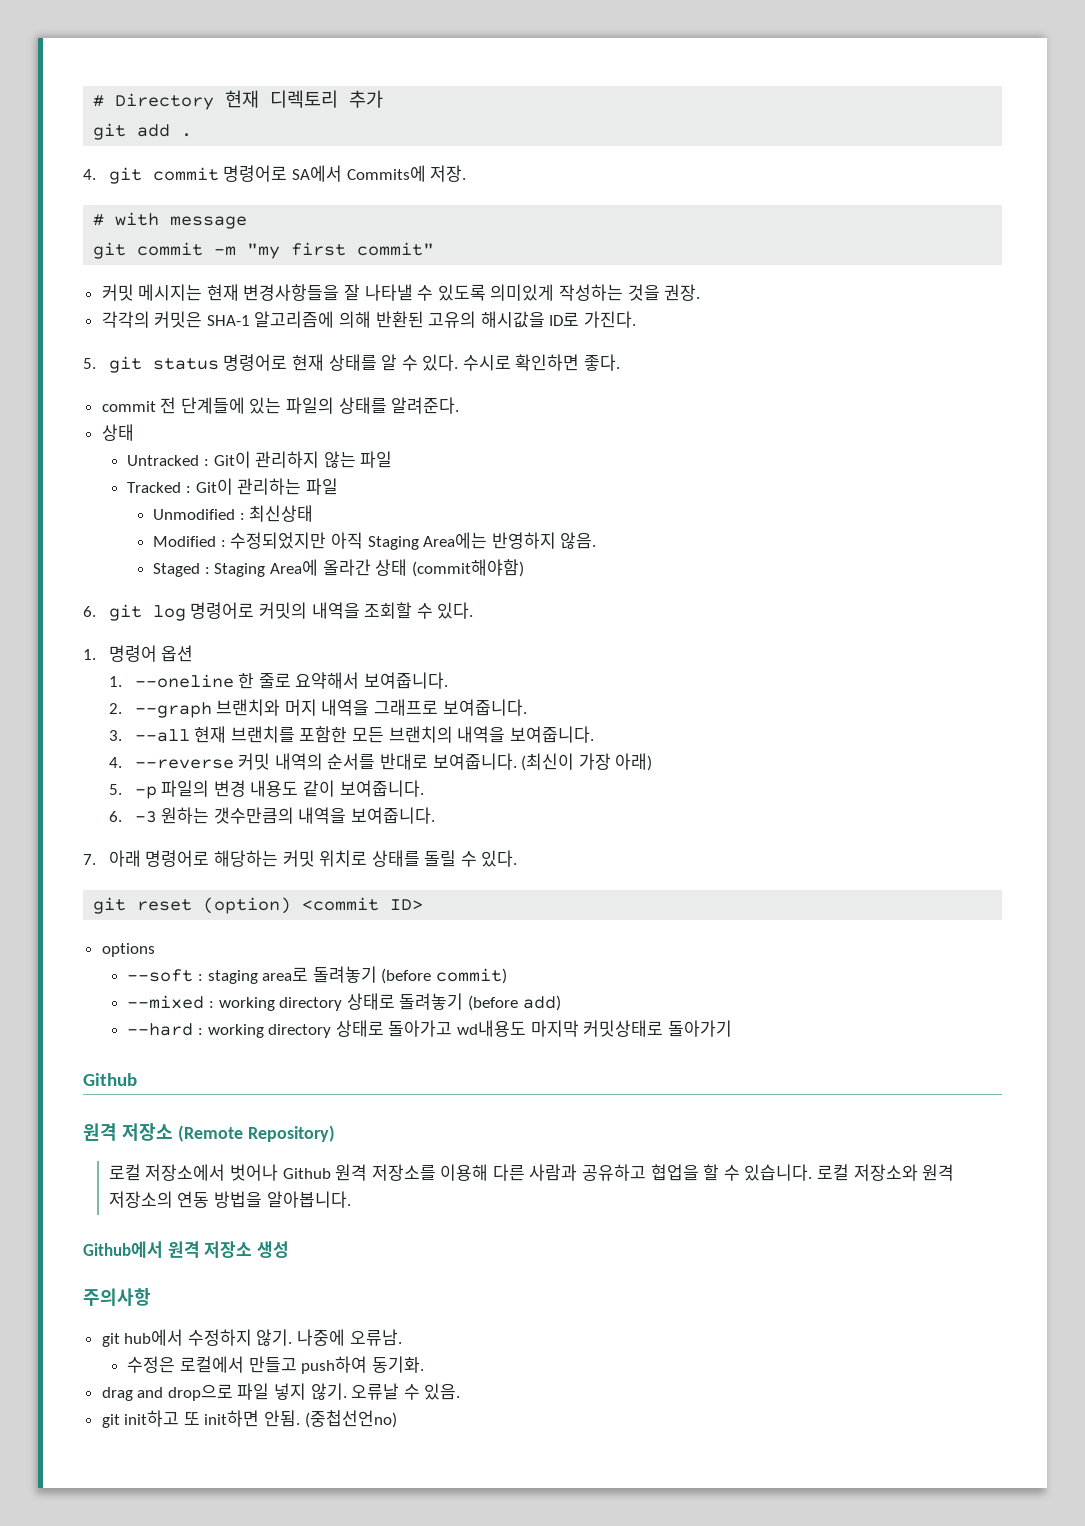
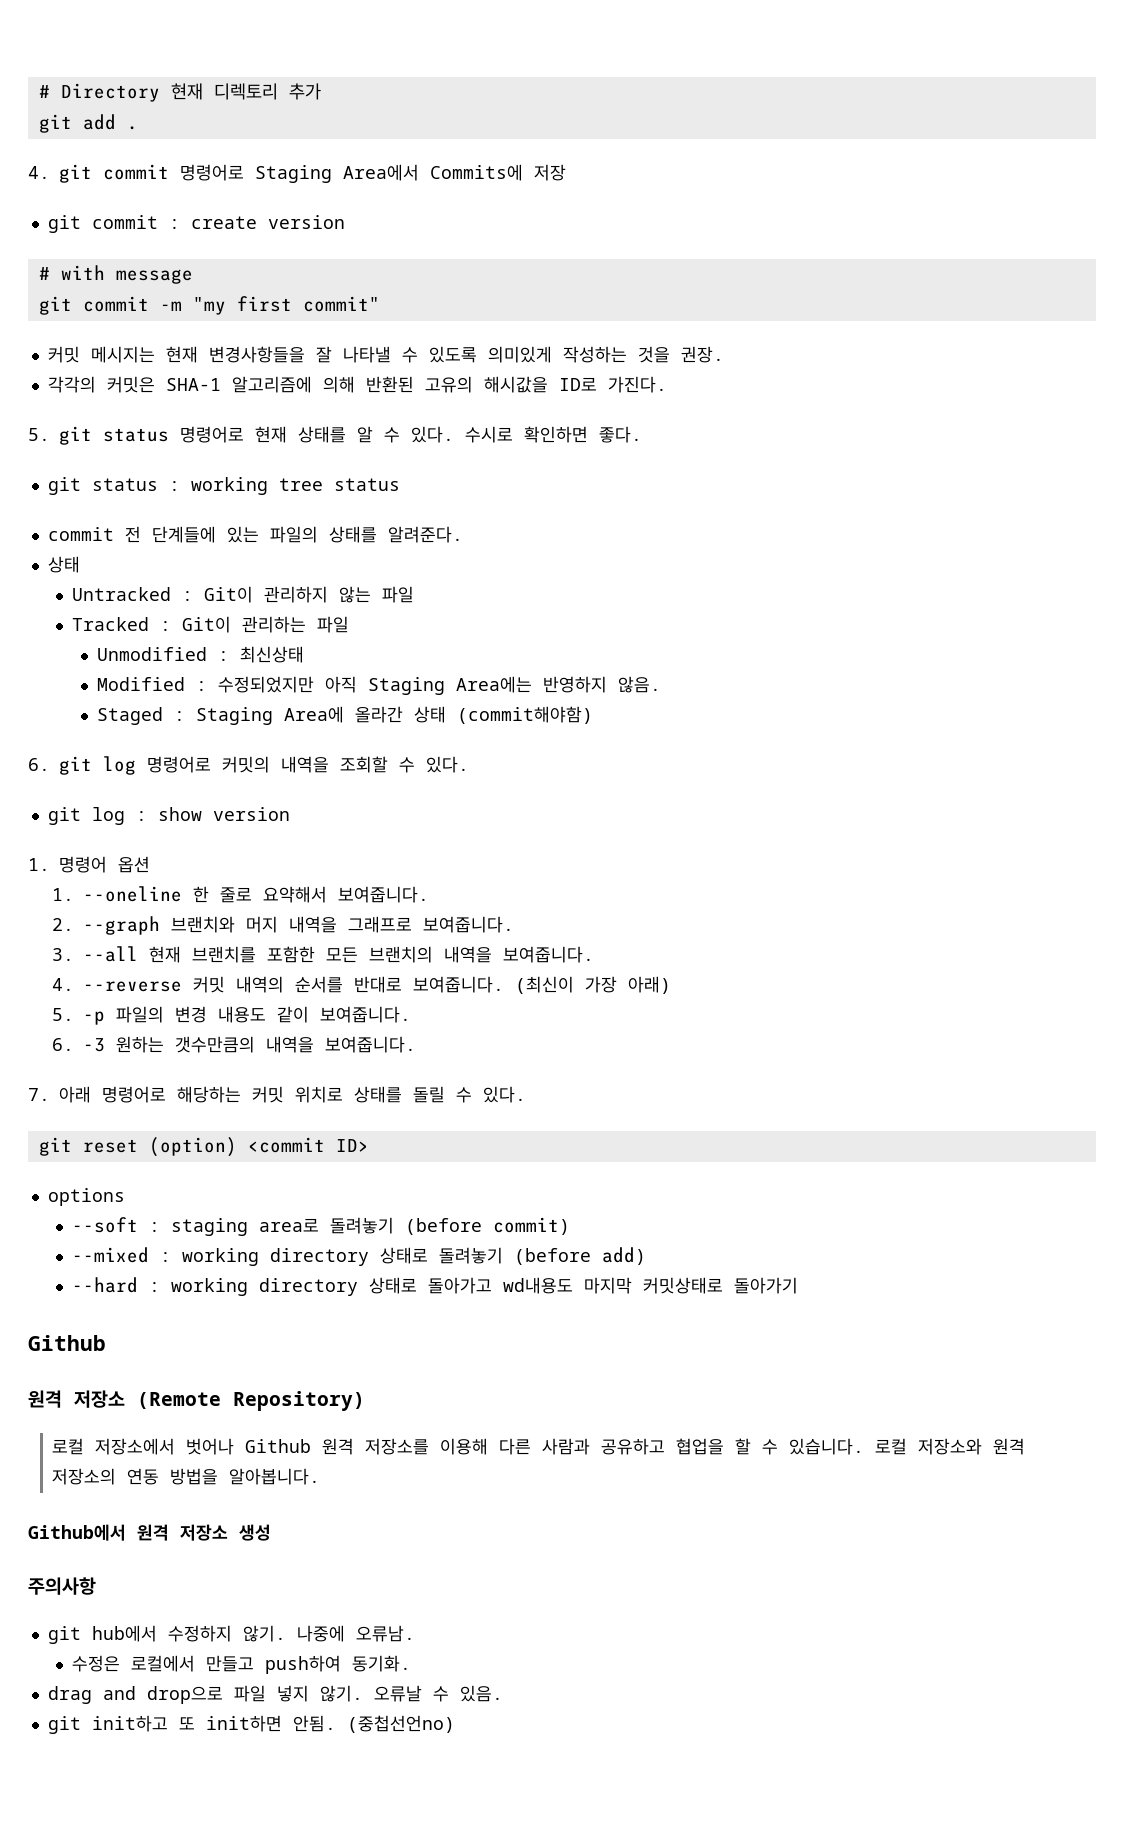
[291,165,467,182] SA에서 Commits에 저장. -> [255,164,566,183] [47,215,345,233] Staging Area에서 Commits에 저장 // git commit : create version
(621, 362) none -> [47,477,400,495] // git status : working tree status
(474, 610) none -> [47,807,290,825] // git log : show version

